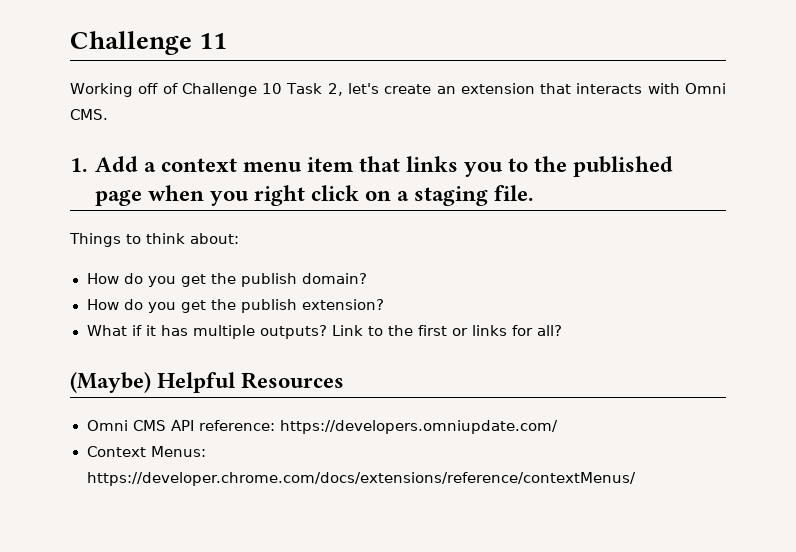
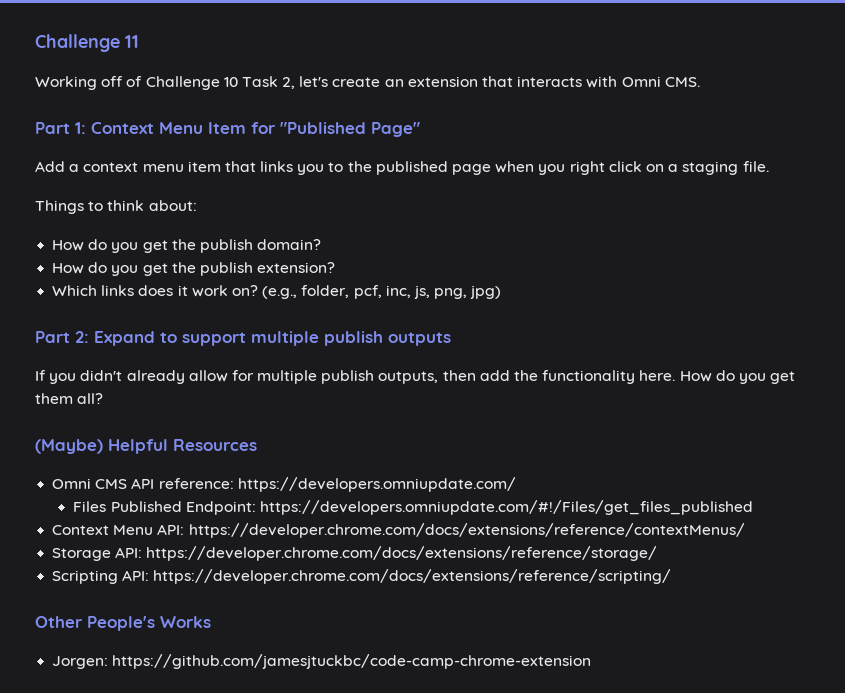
[70,158,87,172] 1. -> [35,122,420,137] Part 1: Context Menu Item for "Published Page" //
[86,325,533,339] What if it has multiple outputs? Link to the first or links for -> [52,285,502,299] [35,331,451,346] [35,370,796,384] [35,393,73,404] Which links does it work on? (e.g., folder, pcf, inc, js, png, jpg) // Part 2: Expand to support multiple publish outputs // If you didn't already allow for multiple publish outputs, then add the functionality here. How do you get them
[86,446,206,457] // Context Menus: -> [73,500,753,515] [52,524,185,535] // Files Published Endpoint: https://developers.omniupdate.com/#!/Files/get_files_published // Context Menu API:
(637, 479) none -> [52,546,658,561] [52,569,672,584] [35,616,211,631] [52,654,592,669] // Storage API: https://developer.chrome.com/docs/extensions/reference/storage/ // Scripting API: https://developer.chrome.com/docs/extensions/reference/scripting/ // Other People's Works // Jorgen: https://github.com/jamesjtuckbc/code-camp-chrome-extension

